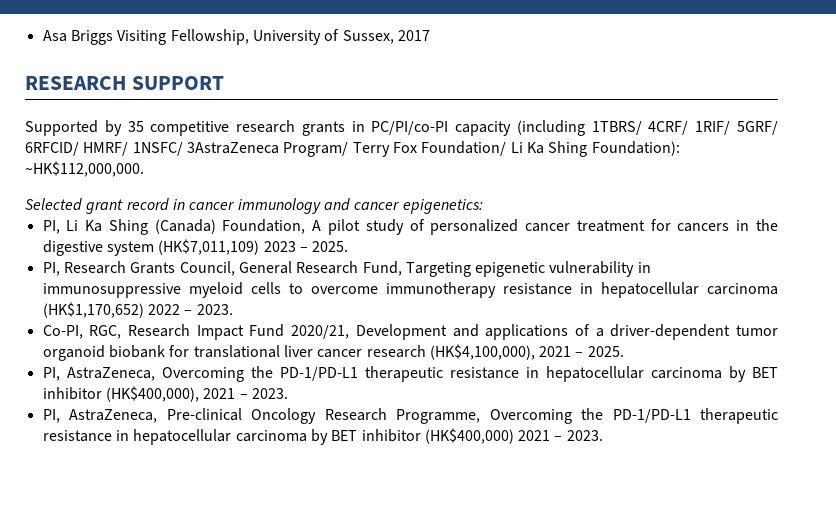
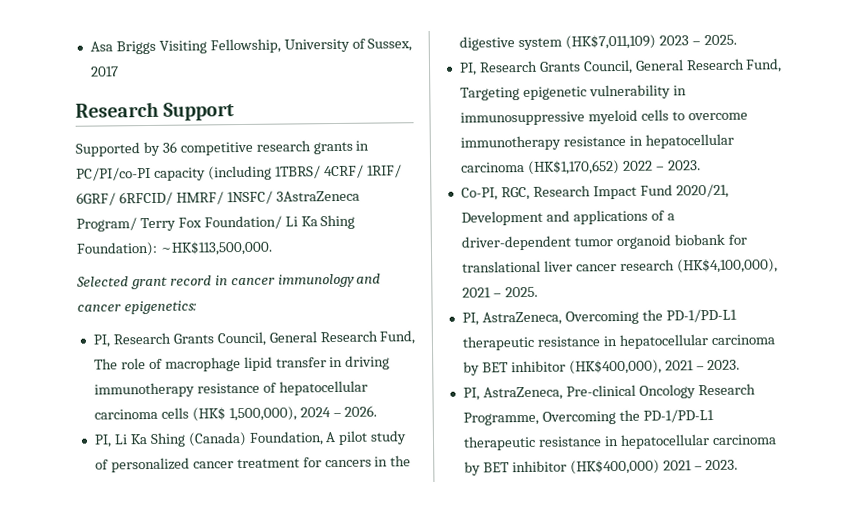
[25,76,224,90] RESEARCH SUPPORT -> [75,101,236,121] Research Support
[127,121,144,132] 35 -> [161,141,177,153] 36
[736,121,778,135] 5GRF/ -> [76,192,116,206] 6GRF/
[25,161,144,177] ~HK$112,000,000. -> [159,240,273,256] ~HK$113,500,000.
(483, 206) none -> [92,330,416,348] [93,355,391,372] [93,380,368,398] [93,405,378,422] // PI, Research Grants Council, General Research Fund, The role of macrophage lipid transfer in driving immunotherapy resistance of hepatocellular carcinoma cells (HK$ 1,500,000), 2024 – 2026.

